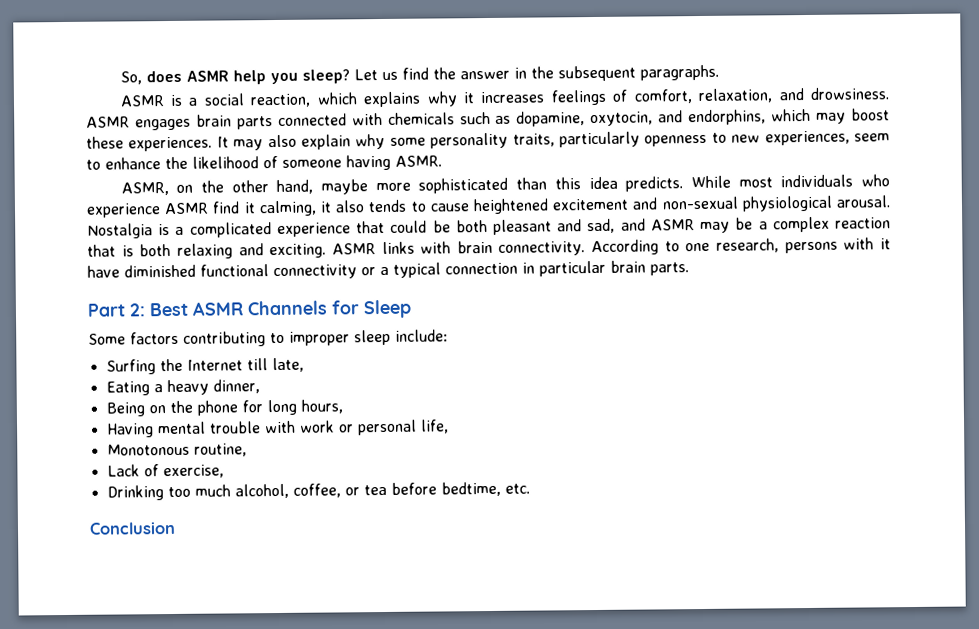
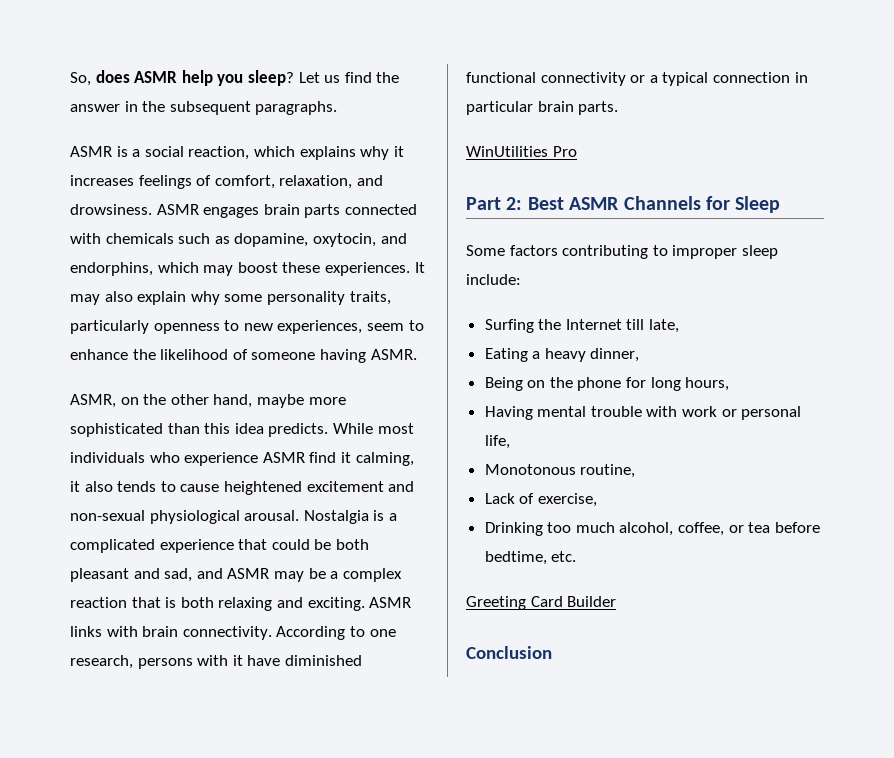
(689, 269) none -> [466,146,577,157] // WinUtilities Pro
(530, 488) none -> [466,596,617,610] // Greeting Card Builder

